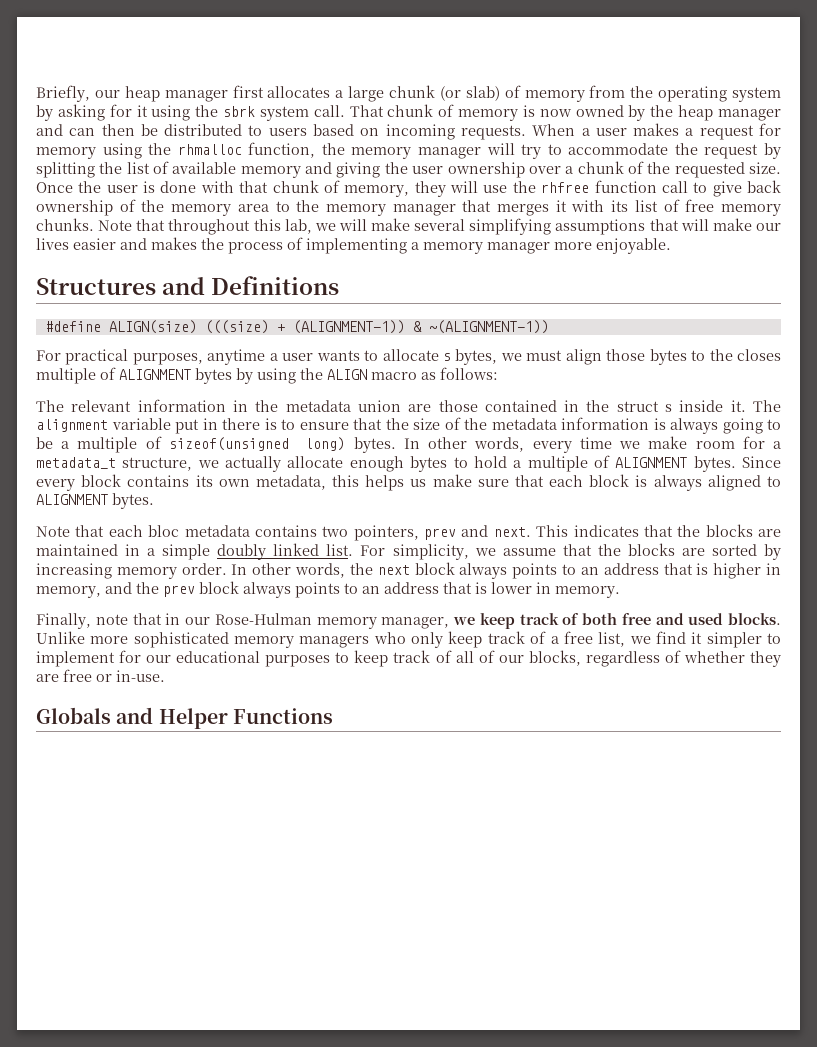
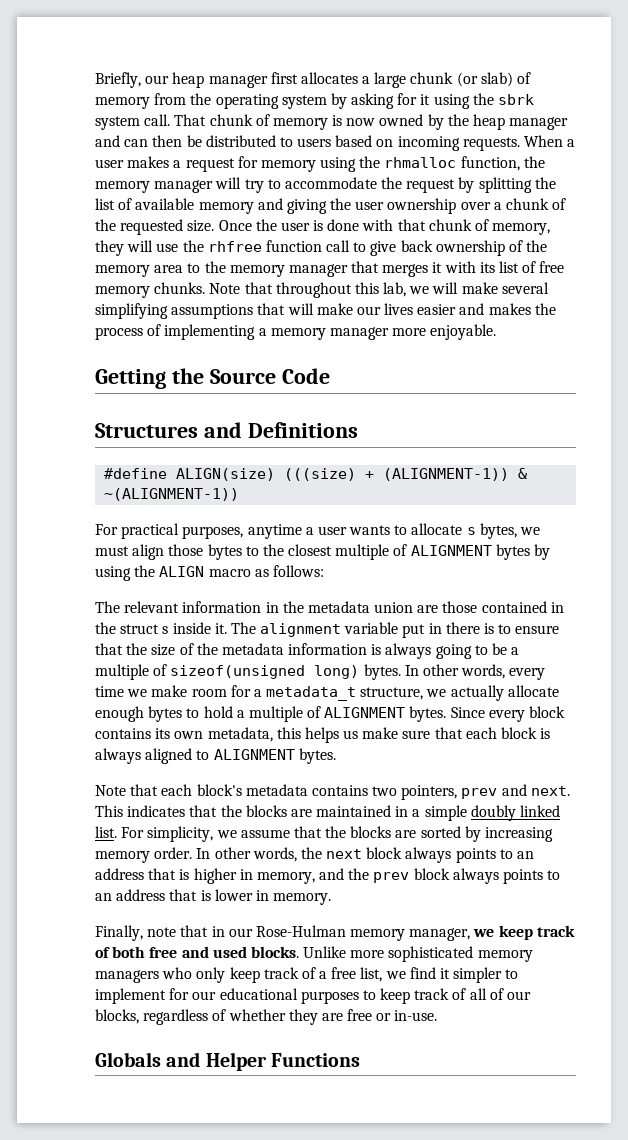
(671, 246) none -> [95,368,330,389] // Getting the Source Code
[737,349,782,361] closes -> [288,544,333,556] closest
[148,525,180,537] bloc -> [196,784,242,796] block's

